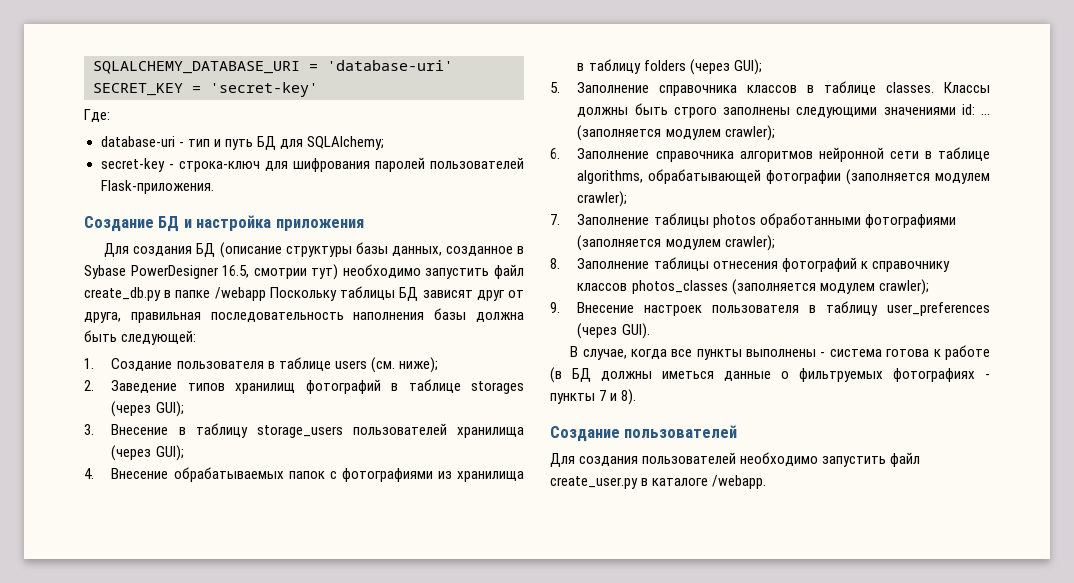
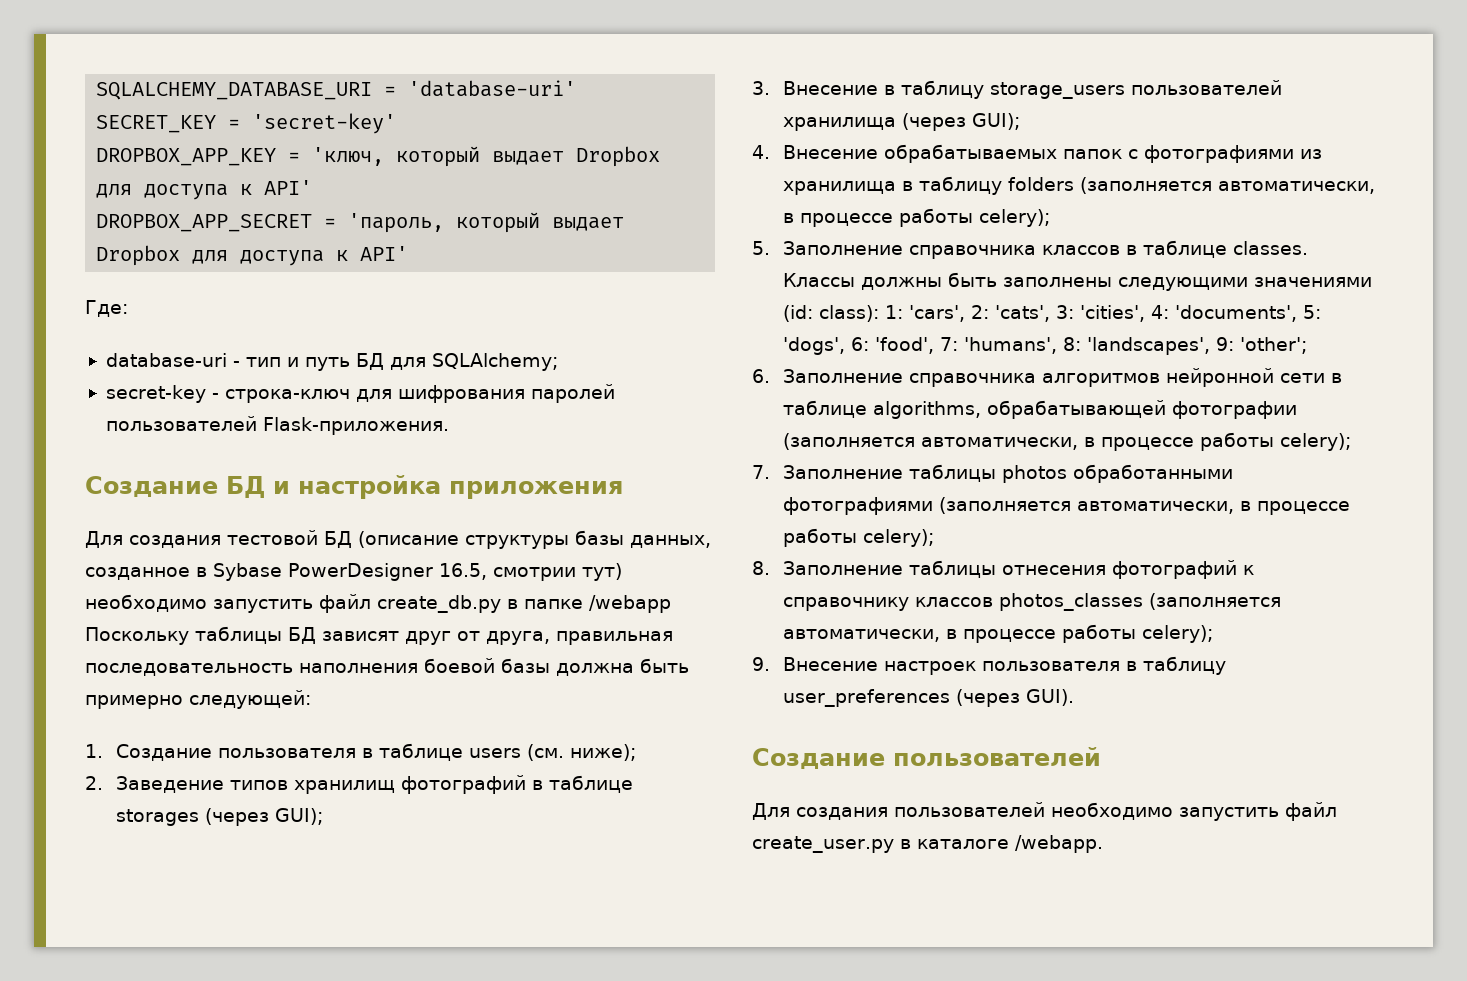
(318, 89) none -> [96,146,661,167] [96,180,313,200] [96,212,625,233] [96,245,409,266] // DROPBOX_APP_KEY = 'ключ, который выдает Dropbox для доступа к API' // DROPBOX_APP_SECRET = 'пароль, который выдает Dropbox для доступа к API'
(193, 251) none -> [227,530,318,545] тестовой
(425, 316) none -> [424,658,495,673] боевой
(117, 336) none -> [85,695,183,709] примерно
[689,59,762,75] (через GUI); -> [1079,177,1375,194] [782,208,1050,227] (заполняется автоматически, в процессе работы celery);
[673,107,717,118] строго -> (997, 279) none
[961,104,990,115] [577,125,775,141] id: ... (заполняется модулем crawler); -> [782,305,1321,322] [782,337,1307,355] (id: class): 1: 'cars', 2: 'cats', 3: 'cities', 4: 'documents', 5: 'dogs', 6: 'food', 7: 'humans', 8: 'landscapes', 9: 'other';
[935,173,990,184] [577,191,628,207] модулем crawler); -> [920,432,1351,451] автоматически, в процессе работы celery);
[665,235,775,251] модулем crawler); -> [1076,501,1350,515] [782,528,934,547] автоматически, в процессе работы celery);
[819,279,929,295] модулем crawler); -> [782,624,1213,643] автоматически, в процессе работы celery);
[570,345,990,360] [550,367,990,383] [550,389,637,405] // В случае, когда все пункты выполнены - система готова к работе (в БД должны иметься данные о фильтруемых фотографиях - пункты 7 и 8). -> (1074, 697) none

